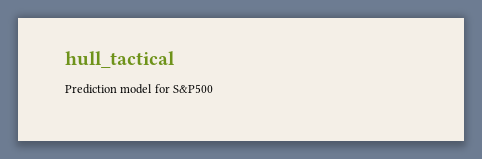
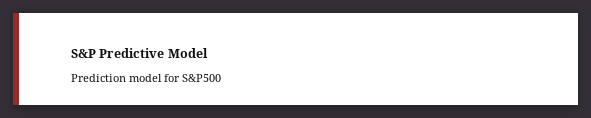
[65,51,175,68] hull_tactical -> [71,48,208,58] S&P Predictive Model

